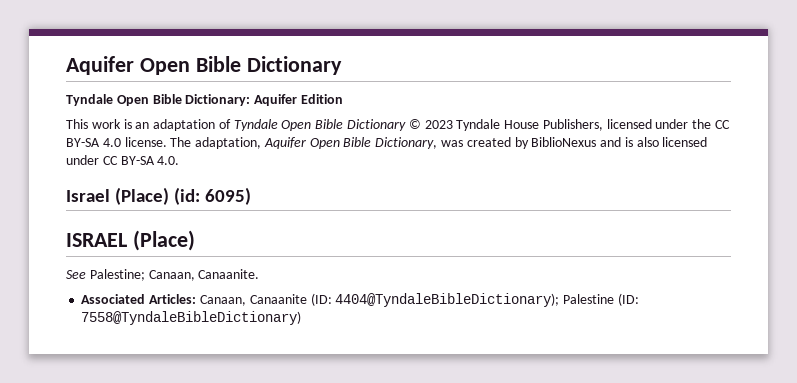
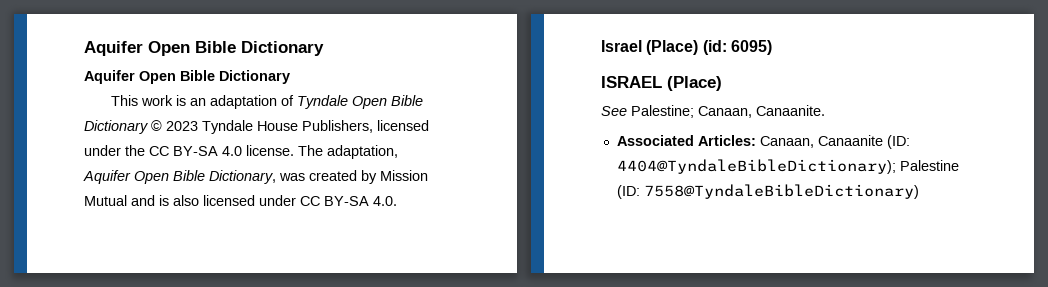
[66,56,342,75] [66,94,343,106] Aquifer Open Bible Dictionary // Tyndale Open Bible Dictionary: Aquifer Edition -> [84,41,324,56] [84,70,290,84] Aquifer Open Bible Dictionary // Aquifer Open Bible Dictionary
[531,137,597,147] BiblioNexus -> [380,170,428,181] [84,195,127,206] Mission Mutual

